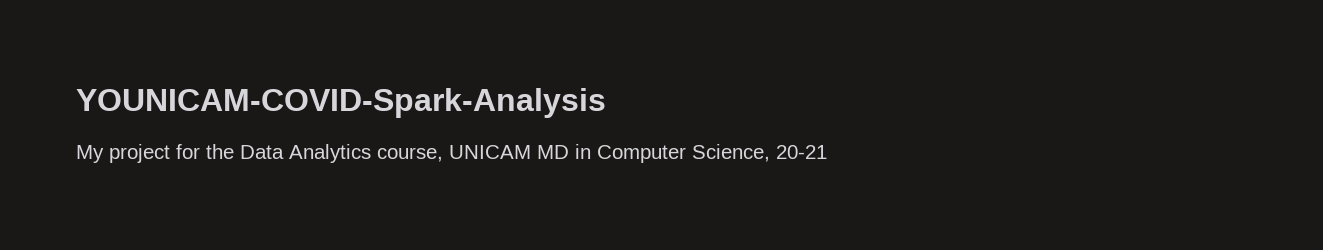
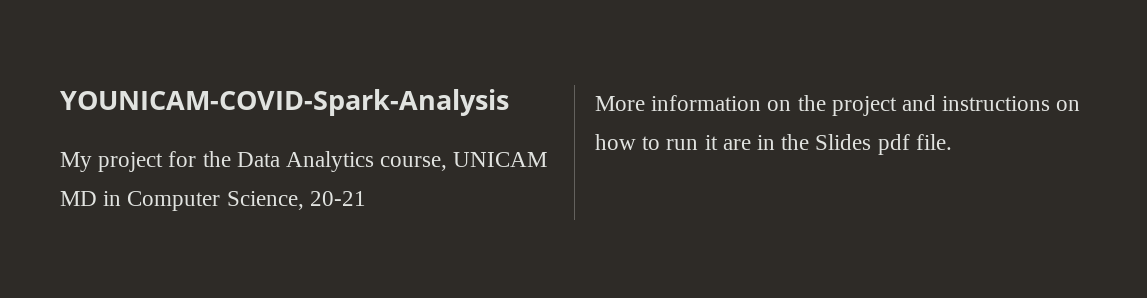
(827, 152) none -> [595,95,1081,116] [595,134,952,155] // More information on the project and instructions on how to run it are in the Slides pdf file.

